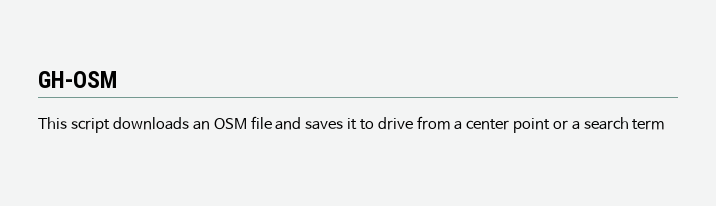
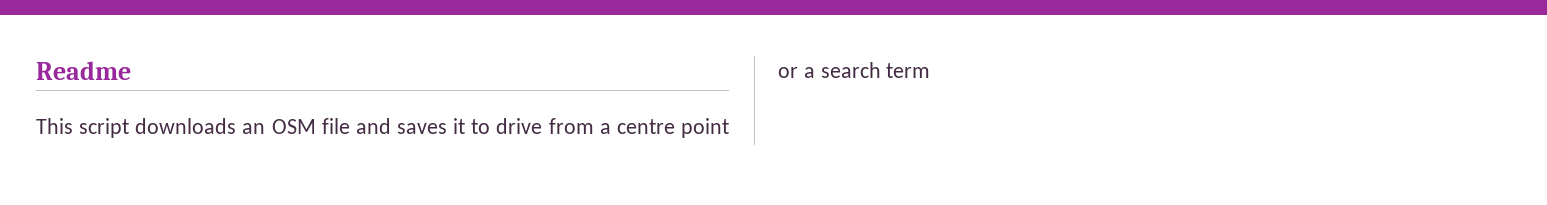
[38,71,117,88] GH-OSM -> [36,61,131,80] Readme
[465,119,509,130] center -> [616,119,675,134] centre

